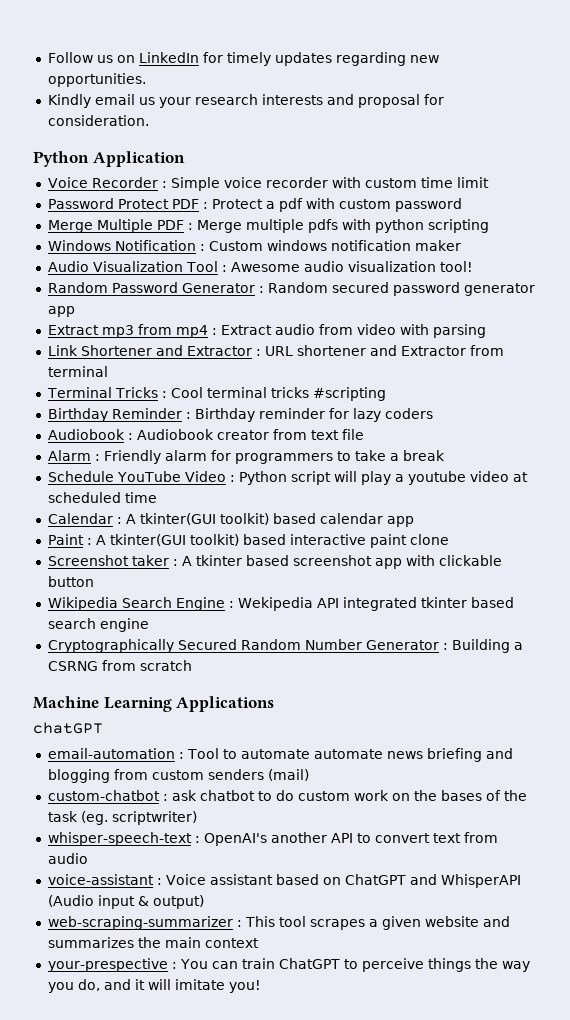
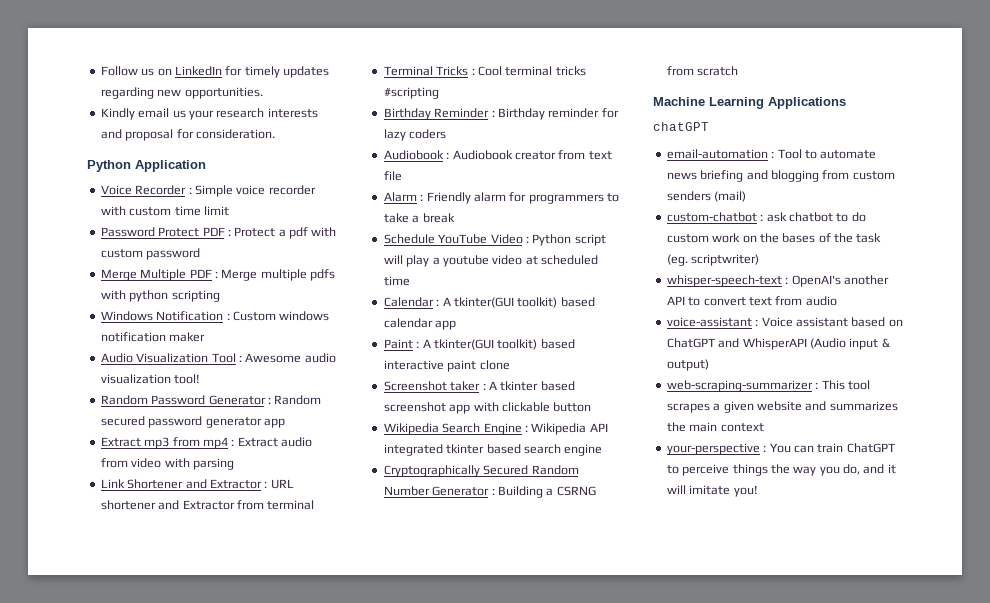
[237,597,313,611] Wekipedia -> [531,423,587,435] Wikipedia
[313,749,383,759] automate -> (877, 154) none
[47,958,168,972] your-prespective -> [666,443,760,455] your-perspective

